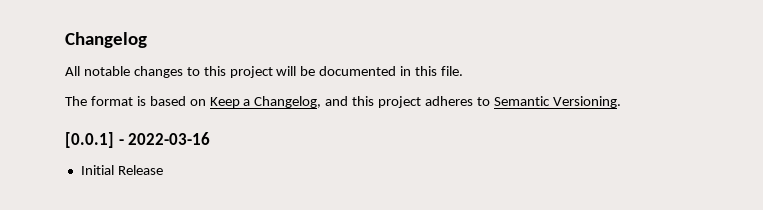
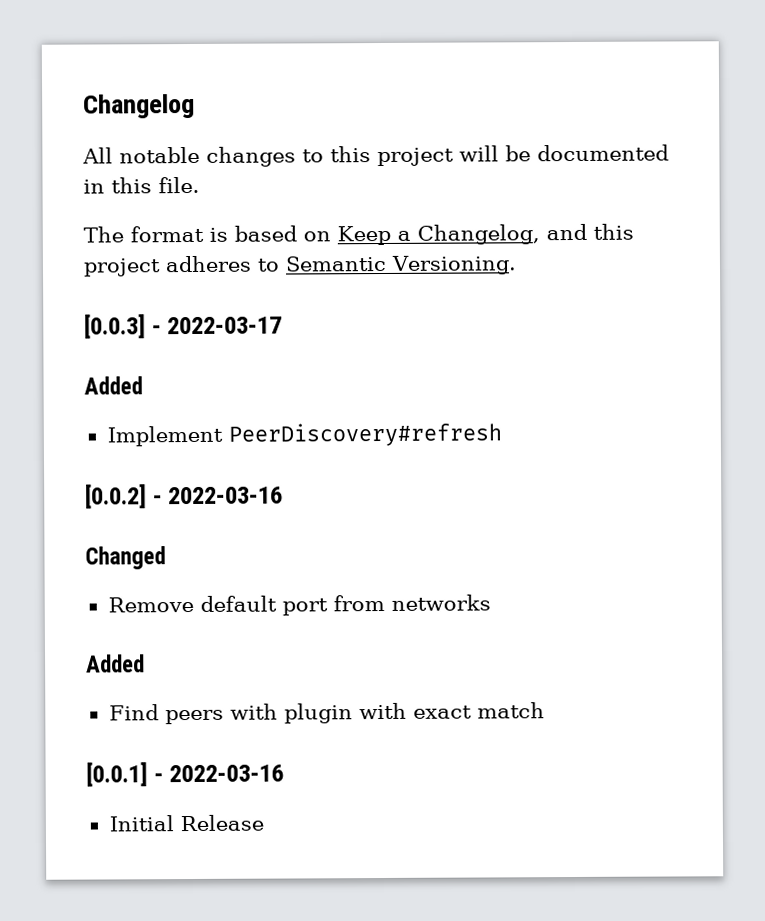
(621, 102) none -> [84,314,283,339] [84,376,143,395] [106,422,502,447] [85,484,284,509] [85,546,166,570] [107,594,491,616] [86,654,145,673] [108,702,545,725] // [0.0.3] - 2022-03-17 // Added // Implement PeerDiscovery#refresh // [0.0.2] - 2022-03-16 // Changed // Remove default port from networks // Added // Find peers with plugin with exact match

